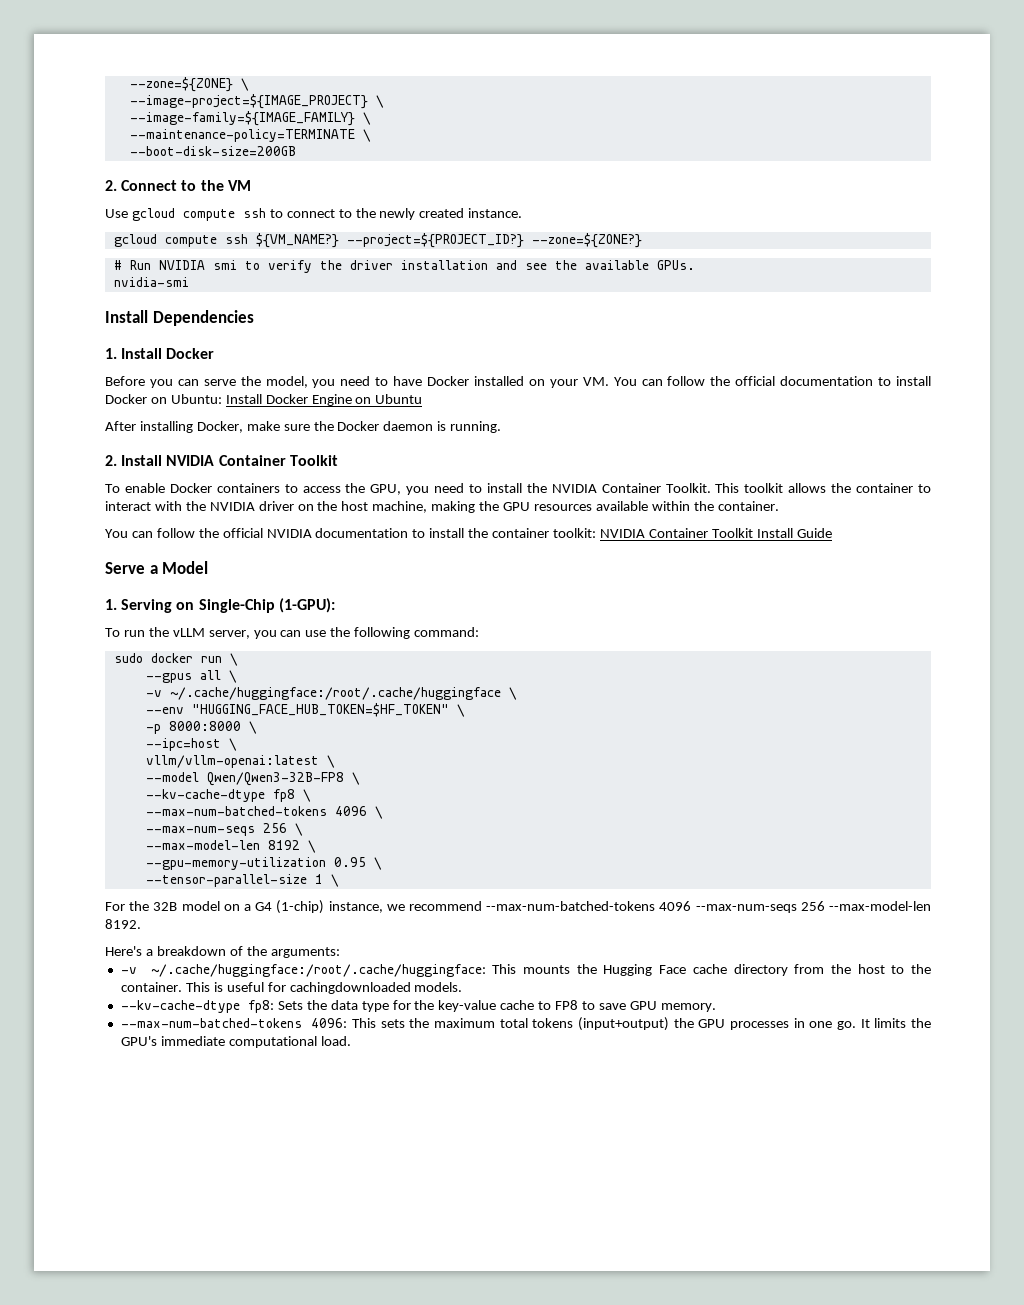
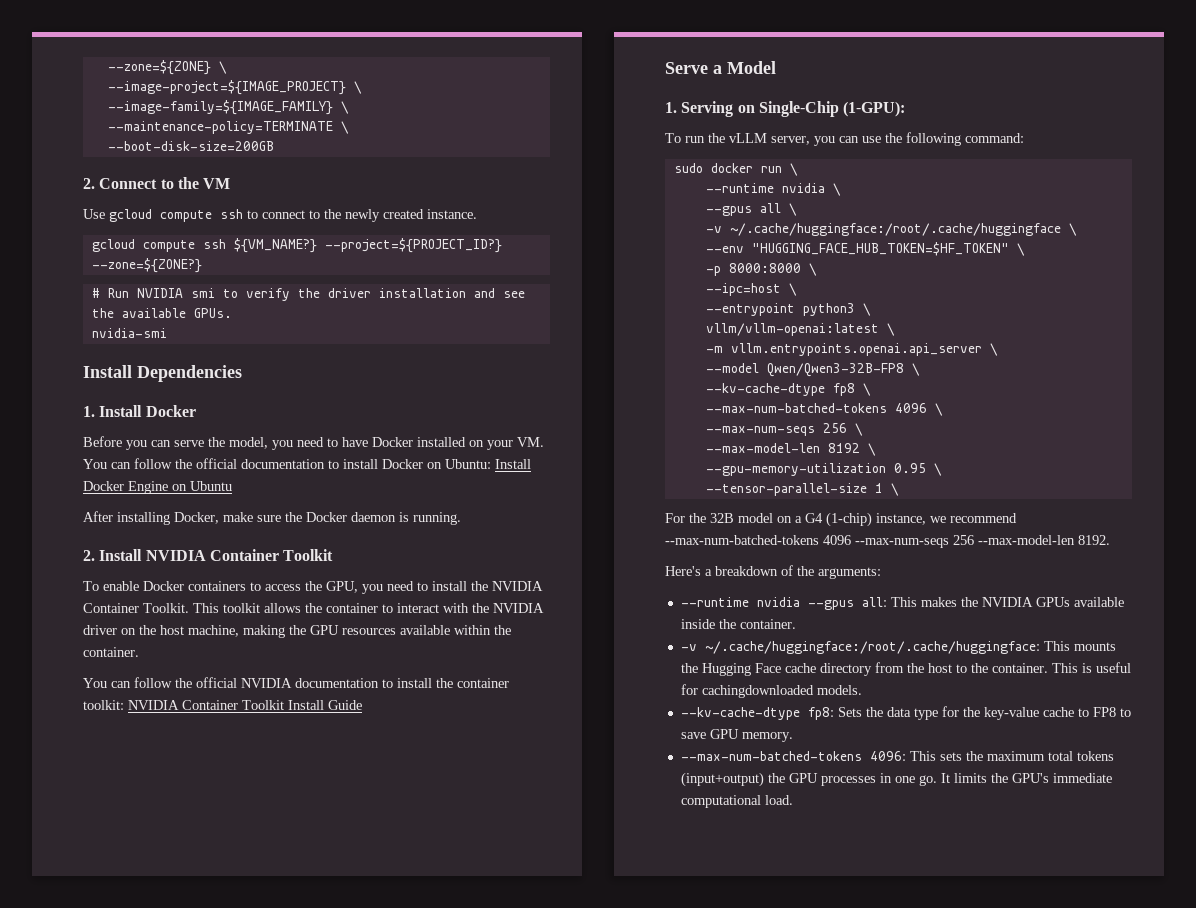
(238, 659) none -> [705,183,841,196] // --runtime nvidia \
(237, 744) none -> [705,303,871,316] // --entrypoint python3 \
(335, 761) none -> [705,343,998,356] // -m vllm.entrypoints.openai.api_server \
(340, 952) none -> [680,597,1124,610] [680,619,796,629] // --runtime nvidia --gpus all: This makes the NVIDIA GPUs available inside the container.

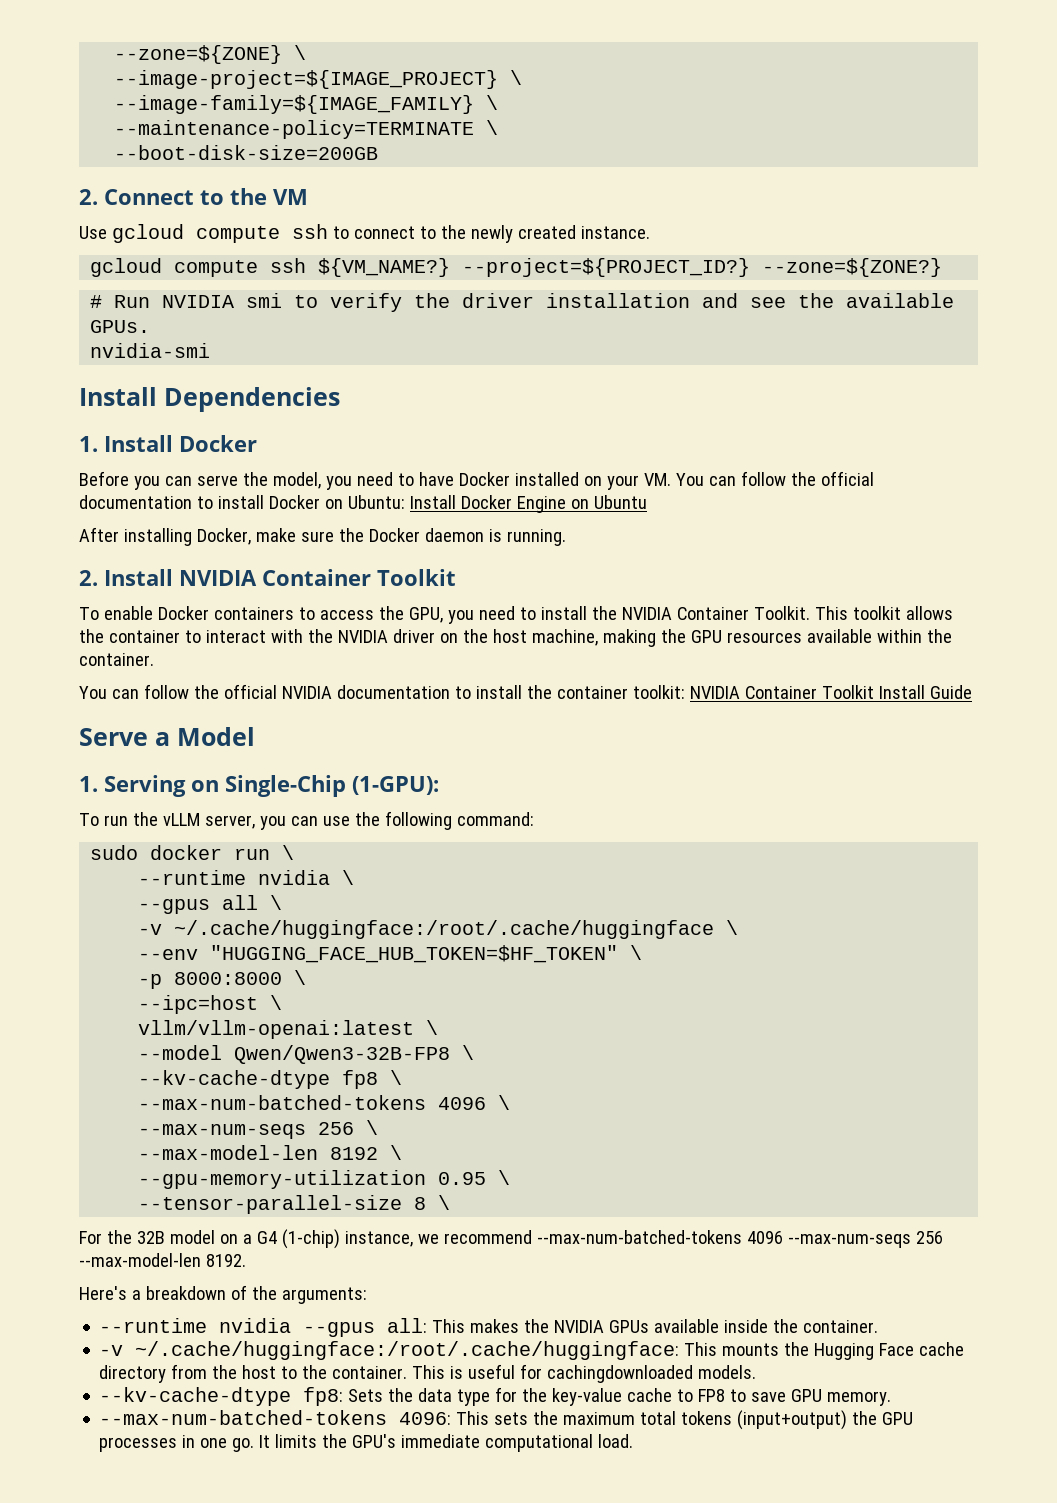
[705,303,871,316] // --entrypoint python3 \ -> (283, 1002) none
[705,343,998,356] // -m vllm.entrypoints.openai.api_server \ -> (439, 1027) none
[874,483,883,493] 1 -> [414,1197,427,1210] 8

